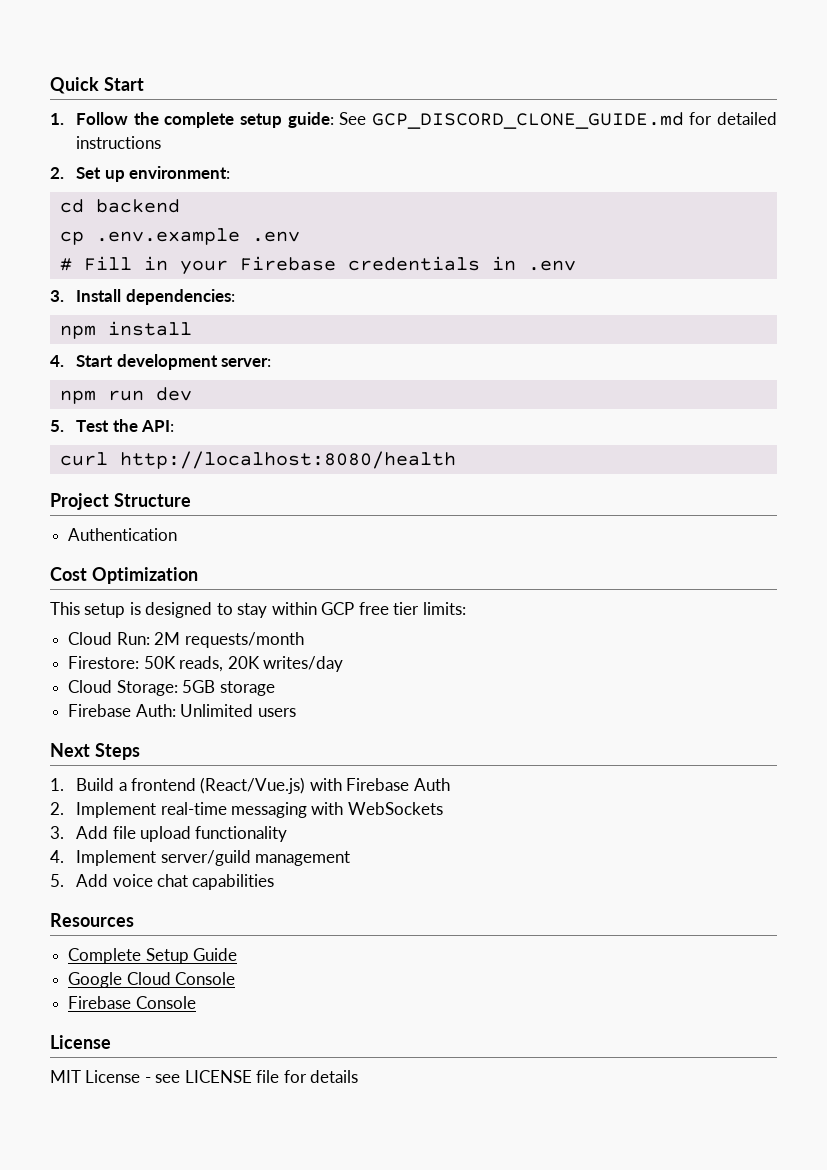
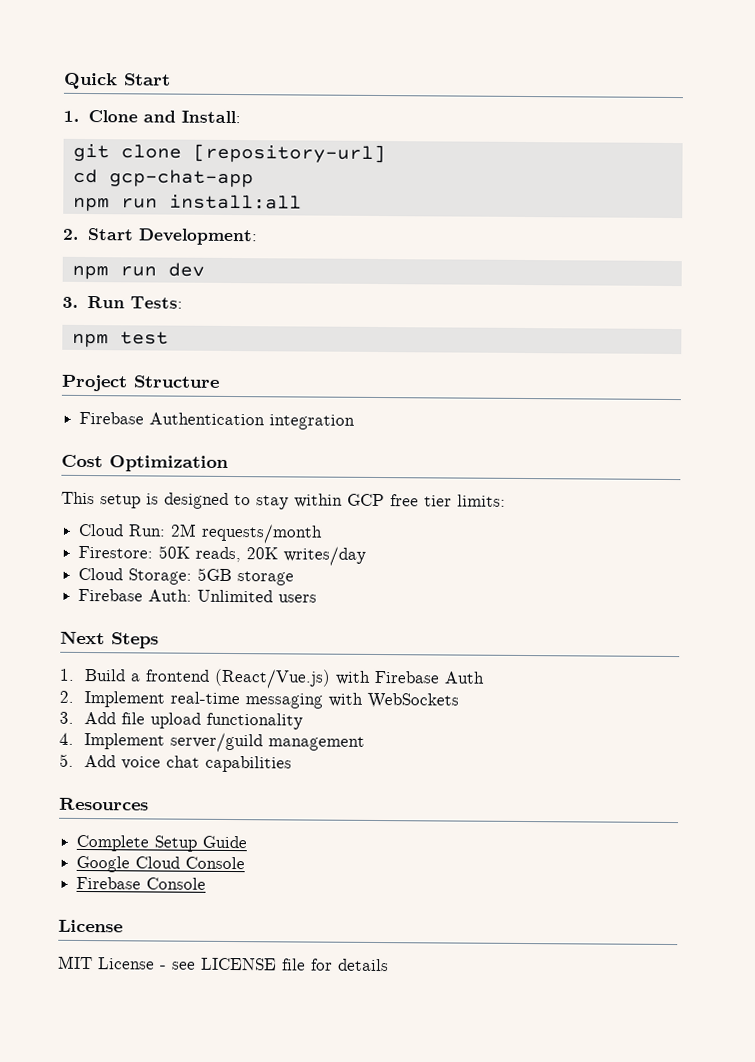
[76,112,777,129] [76,136,162,149] [50,166,230,182] [59,199,180,213] [59,228,300,245] [59,256,576,275] [50,289,235,305] [59,321,192,339] [50,354,271,370] [59,387,192,404] [50,419,174,432] [59,451,456,469] Follow the complete setup guide: See GCP_DISCORD_CLONE_GUIDE.md for detailed instructions // 2. Set up environment: // cd backend // cp .env.example .env // # Fill in your Firebase credentials in .env // 3. Install dependencies: // npm install // 4. Start development server: // npm run dev // 5. Test the API: // curl http://localhost:8080/health -> [87,110,241,124] [72,143,386,164] [72,168,254,188] [72,194,302,212] [62,228,258,246] [71,262,205,280] [62,296,183,309] [71,331,169,348] Clone and Install: // git clone [repository-url] // cd gcp-chat-app // npm run install:all // 2. Start Development: // npm run dev // 3. Run Tests: // npm test
(191, 500) none -> [79,411,145,425] Firebase
(178, 534) none -> [269,414,356,430] integration

